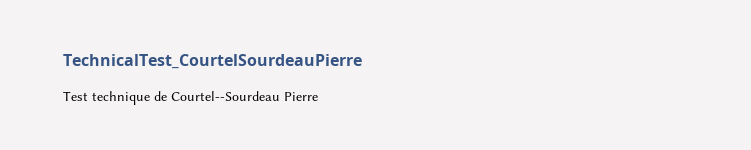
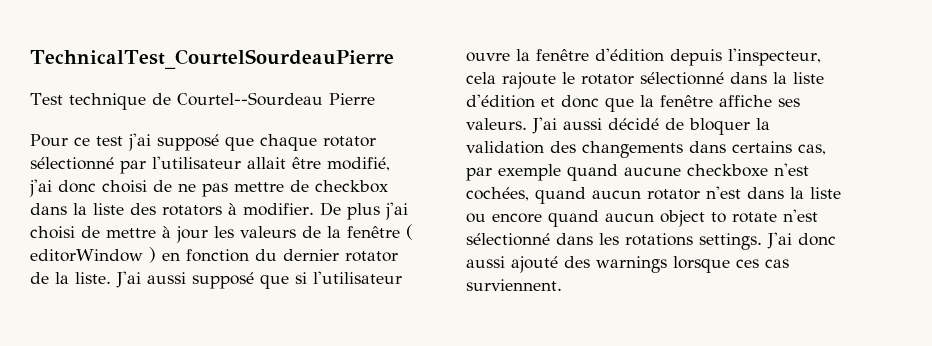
(318, 96) none -> [30,133,376,151] [30,156,390,174] [29,179,388,197] [30,202,408,220] [30,224,413,243] [30,247,398,263] [30,271,402,289] [466,48,821,66] [466,72,824,89] [466,94,800,112] [466,117,770,135] [466,141,826,158] [466,163,809,181] [466,186,841,204] [466,209,818,227] [466,232,836,250] [466,256,789,273] [466,279,562,291] // Pour ce test j'ai supposé que chaque rotator sélectionné par l'utilisateur allait être modifié, j'ai donc choisi de ne pas mettre de checkbox dans la liste des rotators à modifier. De plus j'ai choisi de mettre à jour les valeurs de la fenêtre ( editorWindow ) en fonction du dernier rotator de la liste. J'ai aussi supposé que si l'utilisateur ouvre la fenêtre d'édition depuis l'inspecteur, cela rajoute le rotator sélectionné dans la liste d'édition et donc que la fenêtre affiche ses valeurs. J'ai aussi décidé de bloquer la validation des changements dans certains cas, par exemple quand aucune checkboxe n'est cochées, quand aucun rotator n'est dans la liste ou encore quand aucun object to rotate n'est sélectionné dans les rotations settings. J'ai donc aussi ajouté des warnings lorsque ces cas surviennent.

